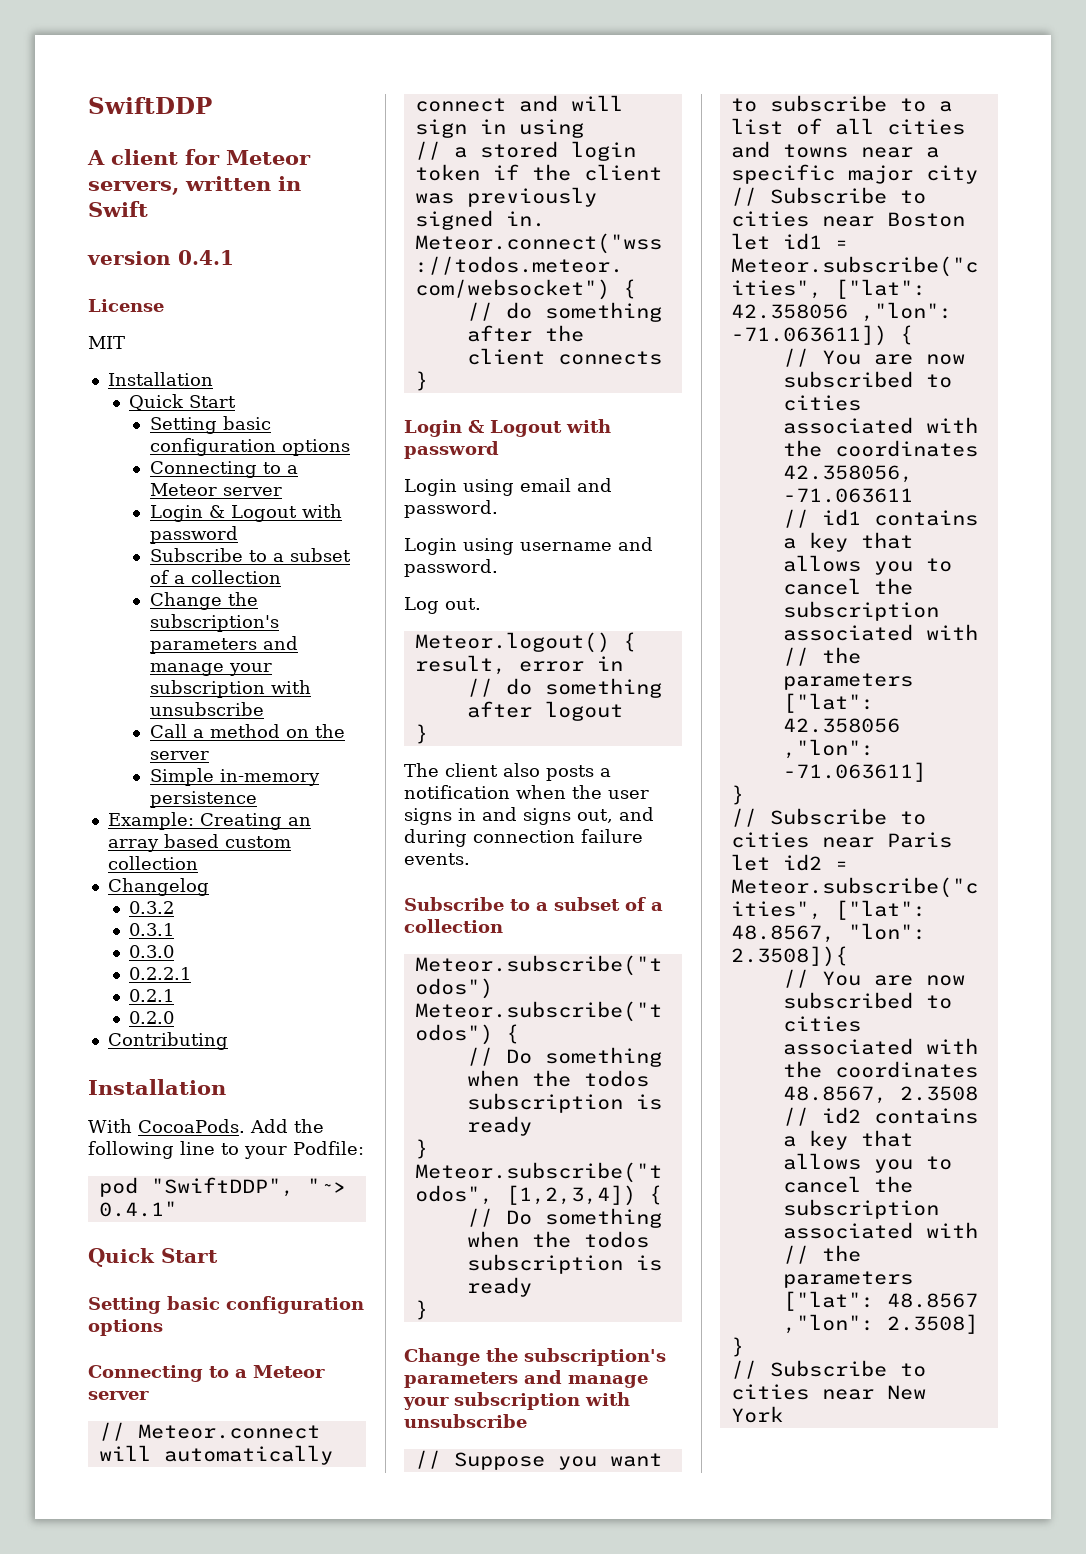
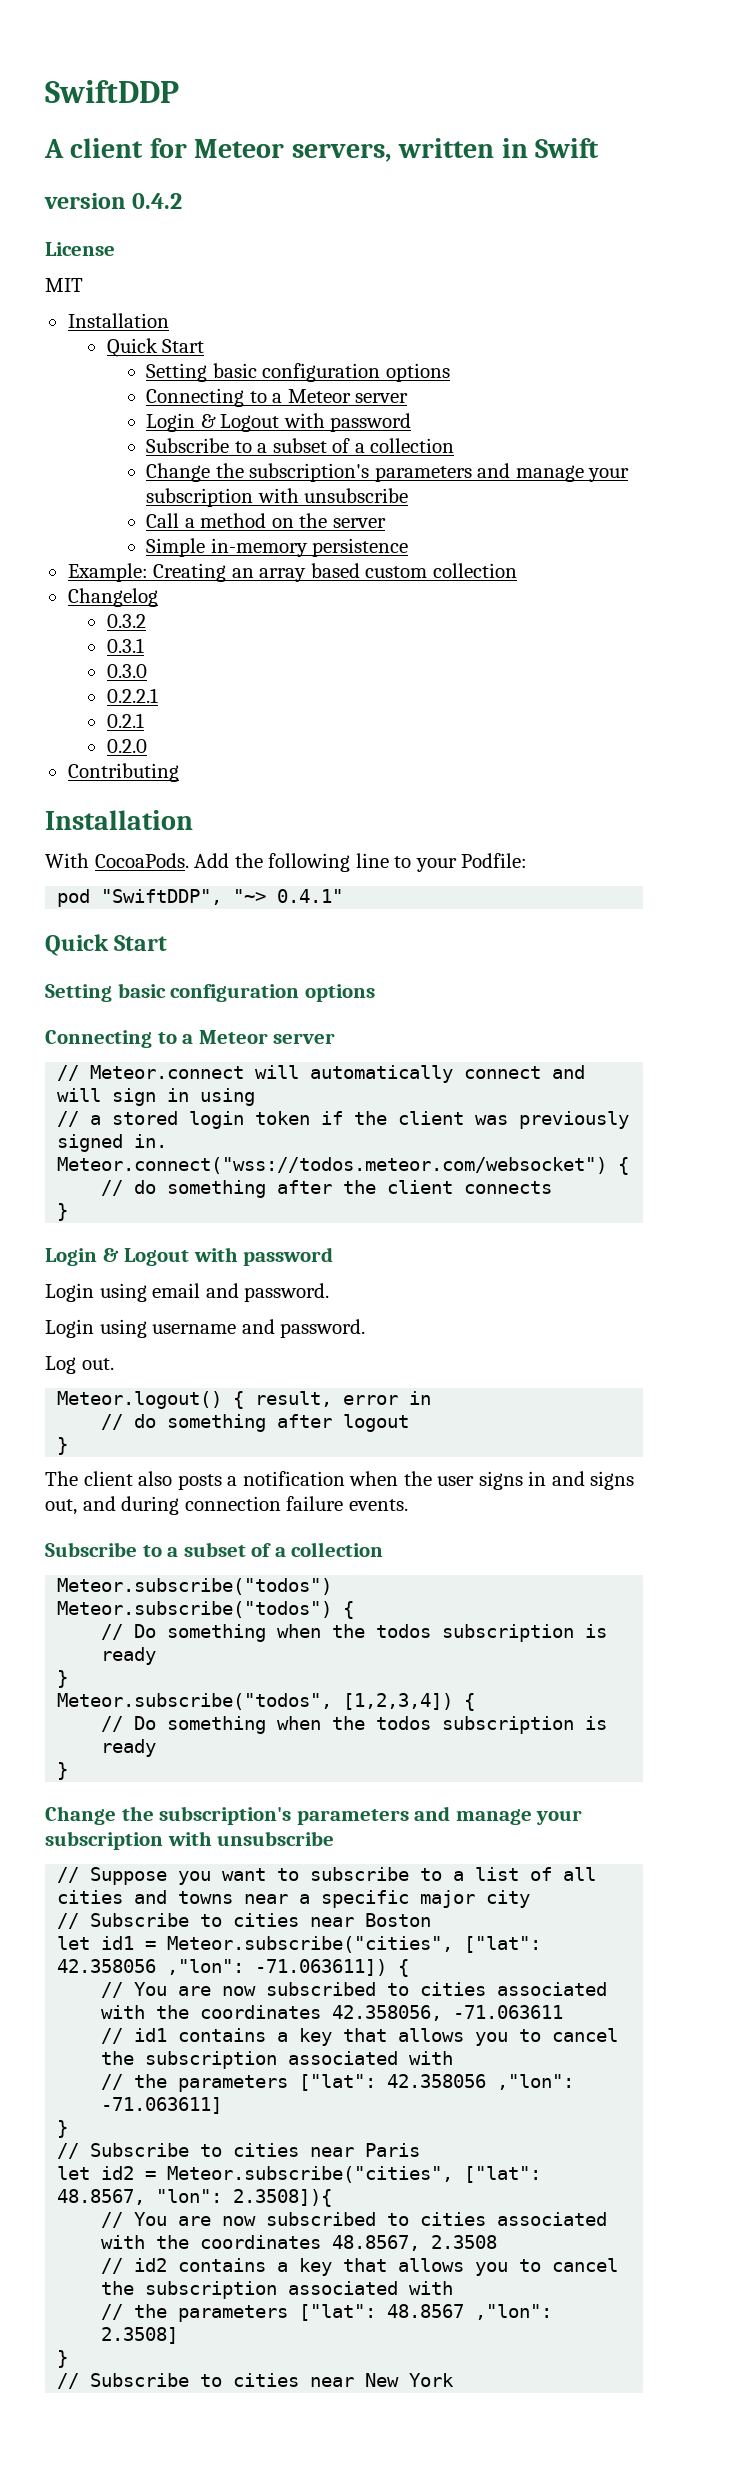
[178,250,234,265] 0.4.1 -> [132,193,183,209] 0.4.2

